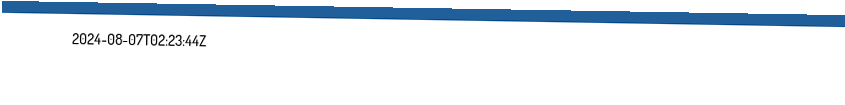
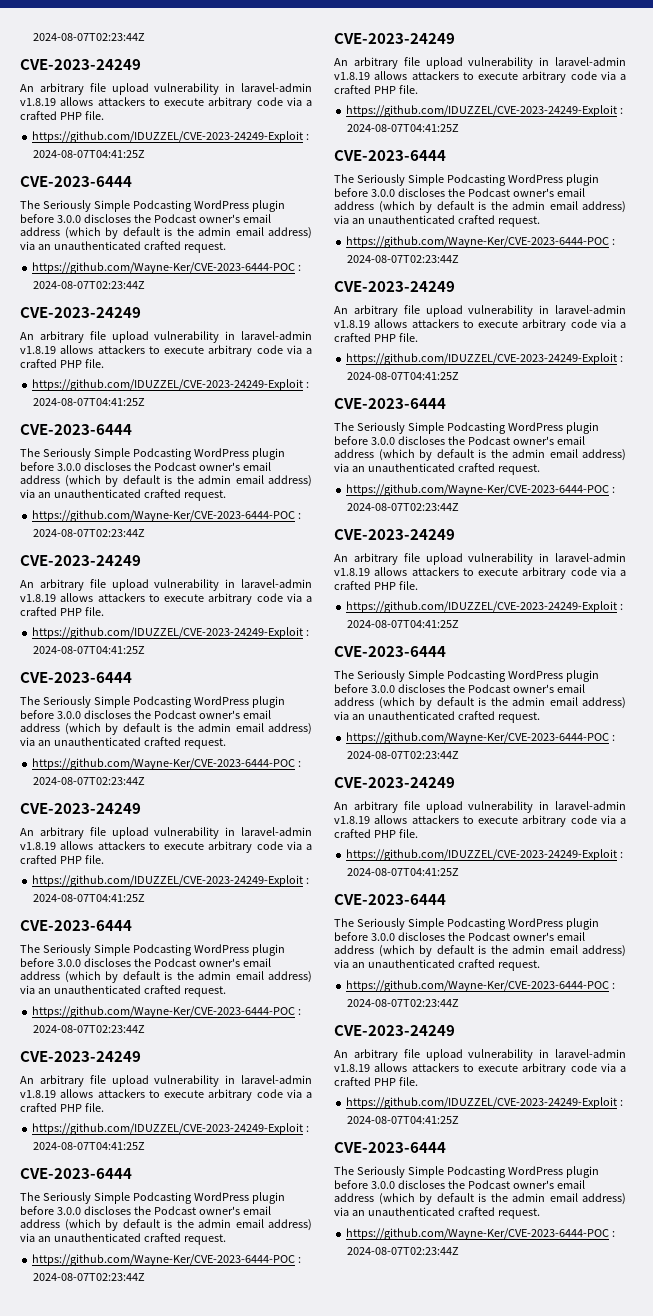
[71,33,207,47] 2024-08-07T02:23:44Z -> [32,33,145,41] [20,59,141,70] [20,83,312,95] [20,97,312,109] [20,111,104,120] [32,131,310,143] [32,150,145,158] [20,176,132,187] [20,200,285,212] [20,214,271,223] [20,227,312,239] [20,241,226,253] [32,262,302,274] [32,281,145,289] [20,307,141,318] [20,331,312,343] [20,345,312,357] [20,359,104,368] [32,379,310,391] [32,398,145,406] [20,424,132,435] [20,448,285,460] [20,462,271,471] [20,475,312,487] [20,489,226,501] [32,510,302,522] [32,529,145,537] [20,555,141,566] [20,579,312,591] [20,593,312,605] [20,607,104,616] [32,627,310,639] [32,646,145,654] [20,672,132,683] [20,696,285,708] [20,710,271,719] [20,723,312,735] [20,737,226,749] [32,758,302,770] [32,777,145,785] [20,803,141,814] [20,827,312,839] [20,841,312,853] [20,855,104,864] [32,875,310,887] [32,894,145,902] [20,920,132,931] [20,944,285,956] [20,958,271,967] [20,971,312,983] [20,985,226,997] [32,1006,302,1018] [32,1025,145,1033] [20,1051,141,1062] [20,1075,312,1087] [20,1089,312,1101] [20,1103,104,1112] [32,1123,310,1135] [32,1142,145,1150] [20,1168,132,1179] [20,1192,285,1204] [20,1206,271,1215] [20,1219,312,1231] [20,1233,226,1245] [32,1254,302,1266] [32,1273,145,1281] [334,33,455,44] [334,57,626,69] [334,71,626,83] [334,85,418,94] [346,105,624,117] [346,124,459,132] [334,150,446,161] [334,174,599,186] [334,188,585,197] [334,201,626,213] [334,215,540,227] [346,236,616,248] [346,255,459,263] [334,281,455,292] [334,305,626,317] [334,319,626,331] [334,333,418,342] [346,353,624,365] [346,372,459,380] [334,398,446,409] [334,422,599,434] [334,436,585,445] [334,449,626,461] [334,463,540,475] [346,484,616,496] [346,503,459,511] [334,529,455,540] [334,553,626,565] [334,567,626,579] [334,581,418,590] [346,601,624,613] [346,620,459,628] [334,646,446,657] [334,670,599,682] [334,684,585,693] [334,697,626,709] [334,711,540,723] [346,732,616,744] [346,751,459,759] [334,777,455,788] [334,801,626,813] [334,815,626,827] [334,829,418,838] [346,849,624,861] [346,868,459,876] [334,894,446,905] [334,918,599,930] [334,932,585,941] [334,945,626,957] [334,959,540,971] [346,980,616,992] [346,999,459,1007] [334,1025,455,1036] [334,1049,626,1061] [334,1063,626,1075] [334,1077,418,1086] [346,1097,624,1109] [346,1116,459,1124] [334,1142,446,1153] [334,1166,599,1178] [334,1180,585,1189] [334,1193,626,1205] [334,1207,540,1219] [346,1228,616,1240] [346,1247,459,1255] 2024-08-07T02:23:44Z // CVE-2023-24249 // An arbitrary file upload vulnerability in laravel-admin v1.8.19 allows attackers to execute arbitrary code via a crafted PHP file. // https://github.com/IDUZZEL/CVE-2023-24249-Exploit : // 2024-08-07T04:41:25Z // CVE-2023-6444 // The Seriously Simple Podcasting WordPress plugin before 3.0.0 discloses the Podcast owner's email address (which by default is the admin email address) via an unauthenticated crafted request. // https://github.com/Wayne-Ker/CVE-2023-6444-POC : // 2024-08-07T02:23:44Z // CVE-2023-24249 // An arbitrary file upload vulnerability in laravel-admin v1.8.19 allows attackers to execute arbitrary code via a crafted PHP file. // https://github.com/IDUZZEL/CVE-2023-24249-Exploit : // 2024-08-07T04:41:25Z // CVE-2023-6444 // The Seriously Simple Podcasting WordPress plugin before 3.0.0 discloses the Podcast owner's email address (which by default is the admin email address) via an unauthenticated crafted request. // https://github.com/Wayne-Ker/CVE-2023-6444-POC : // 2024-08-07T02:23:44Z // CVE-2023-24249 // An arbitrary file upload vulnerability in laravel-admin v1.8.19 allows attackers to execute arbitrary code via a crafted PHP file. // https://github.com/IDUZZEL/CVE-2023-24249-Exploit : // 2024-08-07T04:41:25Z // CVE-2023-6444 // The Seriously Simple Podcasting WordPress plugin before 3.0.0 discloses the Podcast owner's email address (which by default is the admin email address) via an unauthenticated crafted request. // https://github.com/Wayne-Ker/CVE-2023-6444-POC : // 2024-08-07T02:23:44Z // CVE-2023-24249 // An arbitrary file upload vulnerability in laravel-admin v1.8.19 allows attackers to execute arbitrary code via a crafted PHP file. // https://github.com/IDUZZEL/CVE-2023-24249-Exploit : // 2024-08-07T04:41:25Z // CVE-2023-6444 // The Seriously Simple Podcasting WordPress plugin before 3.0.0 discloses the Podcast owner's email address (which by default is the admin email address) via an unauthenticated crafted request. // https://github.com/Wayne-Ker/CVE-2023-6444-POC : // 2024-08-07T02:23:44Z // CVE-2023-24249 // An arbitrary file upload vulnerability in laravel-admin v1.8.19 allows attackers to execute arbitrary code via a crafted PHP file. // https://github.com/IDUZZEL/CVE-2023-24249-Exploit : // 2024-08-07T04:41:25Z // CVE-2023-6444 // The Seriously Simple Podcasting WordPress plugin before 3.0.0 discloses the Podcast owner's email address (which by default is the admin email address) via an unauthenticated crafted request. // https://github.com/Wayne-Ker/CVE-2023-6444-POC : // 2024-08-07T02:23:44Z // CVE-2023-24249 // An arbitrary file upload vulnerability in laravel-admin v1.8.19 allows attackers to execute arbitrary code via a crafted PHP file. // https://github.com/IDUZZEL/CVE-2023-24249-Exploit : // 2024-08-07T04:41:25Z // CVE-2023-6444 // The Seriously Simple Podcasting WordPress plugin before 3.0.0 discloses the Podcast owner's email address (which by default is the admin email address) via an unauthenticated crafted request. // https://github.com/Wayne-Ker/CVE-2023-6444-POC : // 2024-08-07T02:23:44Z // CVE-2023-24249 // An arbitrary file upload vulnerability in laravel-admin v1.8.19 allows attackers to execute arbitrary code via a crafted PHP file. // https://github.com/IDUZZEL/CVE-2023-24249-Exploit : // 2024-08-07T04:41:25Z // CVE-2023-6444 // The Seriously Simple Podcasting WordPress plugin before 3.0.0 discloses the Podcast owner's email address (which by default is the admin email address) via an unauthenticated crafted request. // https://github.com/Wayne-Ker/CVE-2023-6444-POC : // 2024-08-07T02:23:44Z // CVE-2023-24249 // An arbitrary file upload vulnerability in laravel-admin v1.8.19 allows attackers to execute arbitrary code via a crafted PHP file. // https://github.com/IDUZZEL/CVE-2023-24249-Exploit : // 2024-08-07T04:41:25Z // CVE-2023-6444 // The Seriously Simple Podcasting WordPress plugin before 3.0.0 discloses the Podcast owner's email address (which by default is the admin email address) via an unauthenticated crafted request. // https://github.com/Wayne-Ker/CVE-2023-6444-POC : // 2024-08-07T02:23:44Z // CVE-2023-24249 // An arbitrary file upload vulnerability in laravel-admin v1.8.19 allows attackers to execute arbitrary code via a crafted PHP file. // https://github.com/IDUZZEL/CVE-2023-24249-Exploit : // 2024-08-07T04:41:25Z // CVE-2023-6444 // The Seriously Simple Podcasting WordPress plugin before 3.0.0 discloses the Podcast owner's email address (which by default is the admin email address) via an unauthenticated crafted request. // https://github.com/Wayne-Ker/CVE-2023-6444-POC : // 2024-08-07T02:23:44Z // CVE-2023-24249 // An arbitrary file upload vulnerability in laravel-admin v1.8.19 allows attackers to execute arbitrary code via a crafted PHP file. // https://github.com/IDUZZEL/CVE-2023-24249-Exploit : // 2024-08-07T04:41:25Z // CVE-2023-6444 // The Seriously Simple Podcasting WordPress plugin before 3.0.0 discloses the Podcast owner's email address (which by default is the admin email address) via an unauthenticated crafted request. // https://github.com/Wayne-Ker/CVE-2023-6444-POC : // 2024-08-07T02:23:44Z

